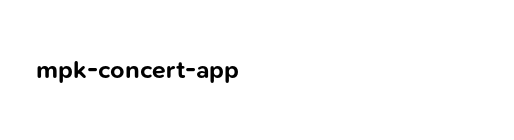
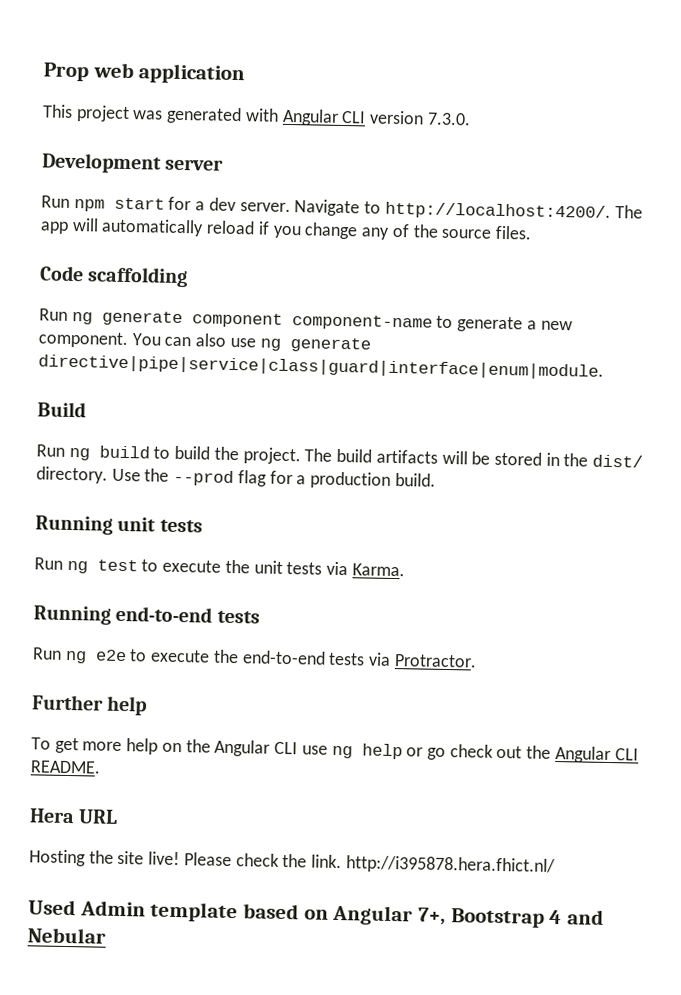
[36,61,239,83] mpk-concert-app -> [43,62,246,85] [42,104,471,126] [41,152,225,174] [41,195,643,221] [40,217,532,240] [39,265,189,288] [39,308,573,333] [38,331,371,353] [38,354,604,380] [37,401,86,418] [36,444,644,468] [36,466,436,489] [35,515,203,535] [34,557,405,577] [33,605,260,625] [32,647,477,668] [32,694,148,716] [31,737,639,764] [30,760,101,774] [29,808,119,824] [29,849,556,876] [28,899,605,928] [27,927,106,944] Prop web application // This project was generated with Angular CLI version 7.3.0. // Development server // Run npm start for a dev server. Navigate to http://localhost:4200/. The app will automatically reload if you change any of the source files. // Code scaffolding // Run ng generate component component-name to generate a new component. You can also use ng generate directive|pipe|service|class|guard|interface|enum|module. // Build // Run ng build to build the project. The build artifacts will be stored in the dist/ directory. Use the --prod flag for a production build. // Running unit tests // Run ng test to execute the unit tests via Karma. // Running end-to-end tests // Run ng e2e to execute the end-to-end tests via Protractor. // Further help // To get more help on the Angular CLI use ng help or go check out the Angular CLI README. // Hera URL // Hosting the site live! Please check the link. http://i395878.hera.fhict.nl/ // Used Admin template based on Angular 7+, Bootstrap 4 and Nebular

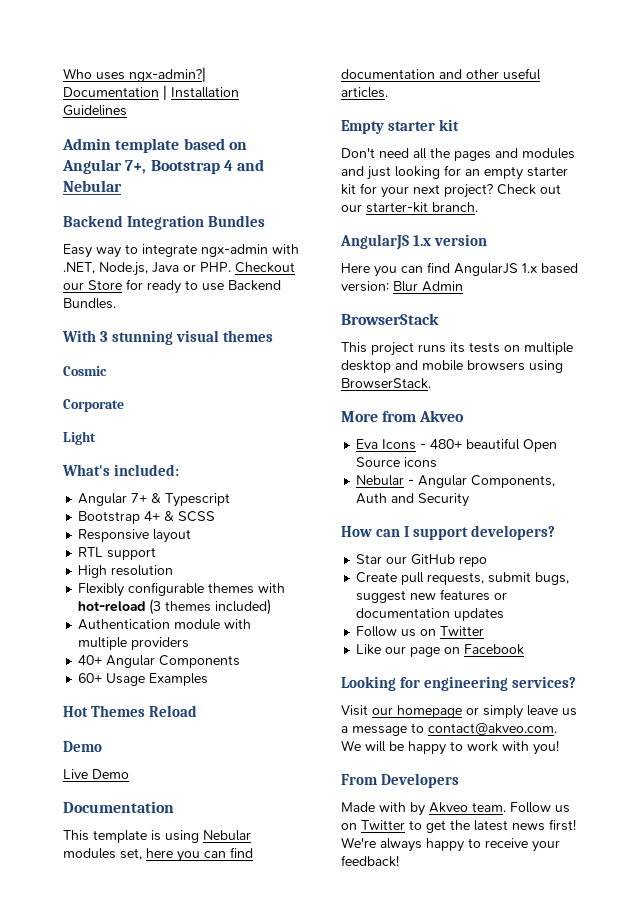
[43,62,246,85] [42,104,471,126] [41,152,225,174] [41,195,643,221] [40,217,532,240] [39,265,189,288] [39,308,573,333] [38,331,371,353] [38,354,604,380] [37,401,86,418] [36,444,644,468] [36,466,436,489] [35,515,203,535] [34,557,405,577] [33,605,260,625] [32,647,477,668] [32,694,148,716] [31,737,639,764] [30,760,101,774] [29,808,119,824] [29,849,556,876] [28,899,76,916] Prop web application // This project was generated with Angular CLI version 7.3.0. // Development server // Run npm start for a dev server. Navigate to http://localhost:4200/. The app will automatically reload if you change any of the source files. // Code scaffolding // Run ng generate component component-name to generate a new component. You can also use ng generate directive|pipe|service|class|guard|interface|enum|module. // Build // Run ng build to build the project. The build artifacts will be stored in the dist/ directory. Use the --prod flag for a production build. // Running unit tests // Run ng test to execute the unit tests via Karma. // Running end-to-end tests // Run ng e2e to execute the end-to-end tests via Protractor. // Further help // To get more help on the Angular CLI use ng help or go check out the Angular CLI README. // Hera URL // Hosting the site live! Please check the link. http://i395878.hera.fhict.nl/ // Used -> [63,67,206,82] [63,85,239,100] [63,105,127,116] Who uses ngx-admin?| Documentation | Installation Guidelines //
(106, 935) none -> [63,215,265,230] [63,244,299,258] [63,262,295,276] [63,279,281,294] [63,298,116,309] [62,330,273,345] [63,366,107,376] [63,399,124,412] [63,431,96,445] [62,464,179,476] [78,493,231,507] [78,511,216,524] [78,529,192,543] [78,547,157,560] [78,565,174,578] [78,582,286,597] [78,599,272,615] [78,619,252,630] [78,637,190,650] [78,655,241,668] [78,673,209,686] [63,705,197,717] [63,741,102,752] [63,769,129,779] [63,801,174,813] [63,830,251,843] [63,847,253,862] [341,68,541,80] [341,87,388,98] [341,119,459,134] [341,148,575,161] [341,165,568,180] [341,183,561,198] [341,202,478,213] [340,234,487,250] [341,262,578,277] [341,281,463,292] [341,313,439,325] [341,342,573,356] [341,360,563,373] [341,378,431,389] [341,410,465,422] [356,438,558,452] [356,457,438,468] [356,475,556,488] [356,493,470,507] [341,525,555,540] [356,554,488,567] [356,572,570,585] [356,589,508,603] [356,608,505,621] [356,626,485,637] [356,644,525,657] [341,676,576,691] [341,705,577,719] [341,723,557,736] [341,740,559,755] [341,773,459,788] [341,802,570,816] [341,819,576,833] [341,837,560,852] [341,855,399,867] // Backend Integration Bundles // Easy way to integrate ngx-admin with .NET, Node.js, Java or PHP. Checkout our Store for ready to use Backend Bundles. // With 3 stunning visual themes // Cosmic // Corporate // Light // What's included: // Angular 7+ & Typescript // Bootstrap 4+ & SCSS // Responsive layout // RTL support // High resolution // Flexibly configurable themes with hot-reload (3 themes included) // Authentication module with multiple providers // 40+ Angular Components // 60+ Usage Examples // Hot Themes Reload // Demo // Live Demo // Documentation // This template is using Nebular modules set, here you can find documentation and other useful articles. // Empty starter kit // Don't need all the pages and modules and just looking for an empty starter kit for your next project? Check out our starter-kit branch. // AngularJS 1.x version // Here you can find AngularJS 1.x based version: Blur Admin // BrowserStack // This project runs its tests on multiple desktop and mobile browsers using BrowserStack. // More from Akveo // Eva Icons - 480+ beautiful Open Source icons // Nebular - Angular Components, Auth and Security // How can I support developers? // Star our GitHub repo // Create pull requests, submit bugs, suggest new features or documentation updates // Follow us on Twitter // Like our page on Facebook // Looking for engineering services? // Visit our homepage or simply leave us a message to contact@akveo.com. We will be happy to work with you! // From Developers // Made with by Akveo team. Follow us on Twitter to get the latest news first! We're always happy to receive your feedback!

